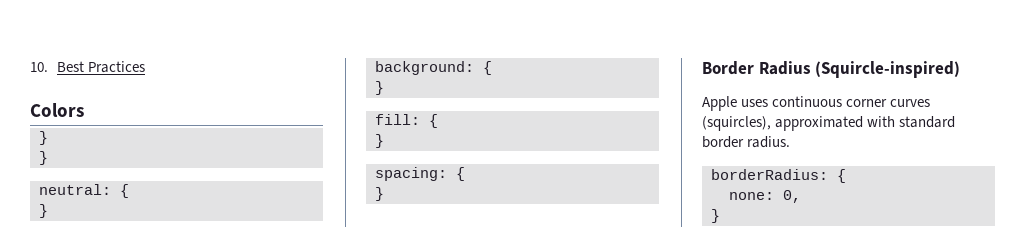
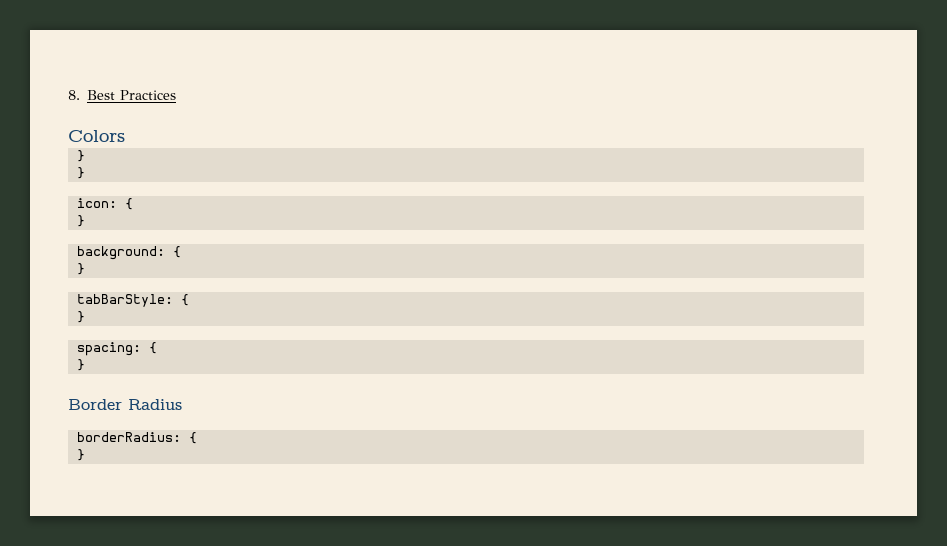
[30,62,48,72] 10. -> [68,90,80,100] 8.
[39,184,111,195] neutral: -> [76,198,117,208] icon:
[375,114,420,125] fill: -> [76,294,173,307] tabBarStyle:
[815,61,961,78] [702,96,931,111] [702,116,956,131] [702,136,791,148] (Squircle-inspired) // Apple uses continuous corner curves (squircles), approximated with standard border radius. -> (182, 404) none
[729,190,801,203] // none: 0, -> (197, 438) none

